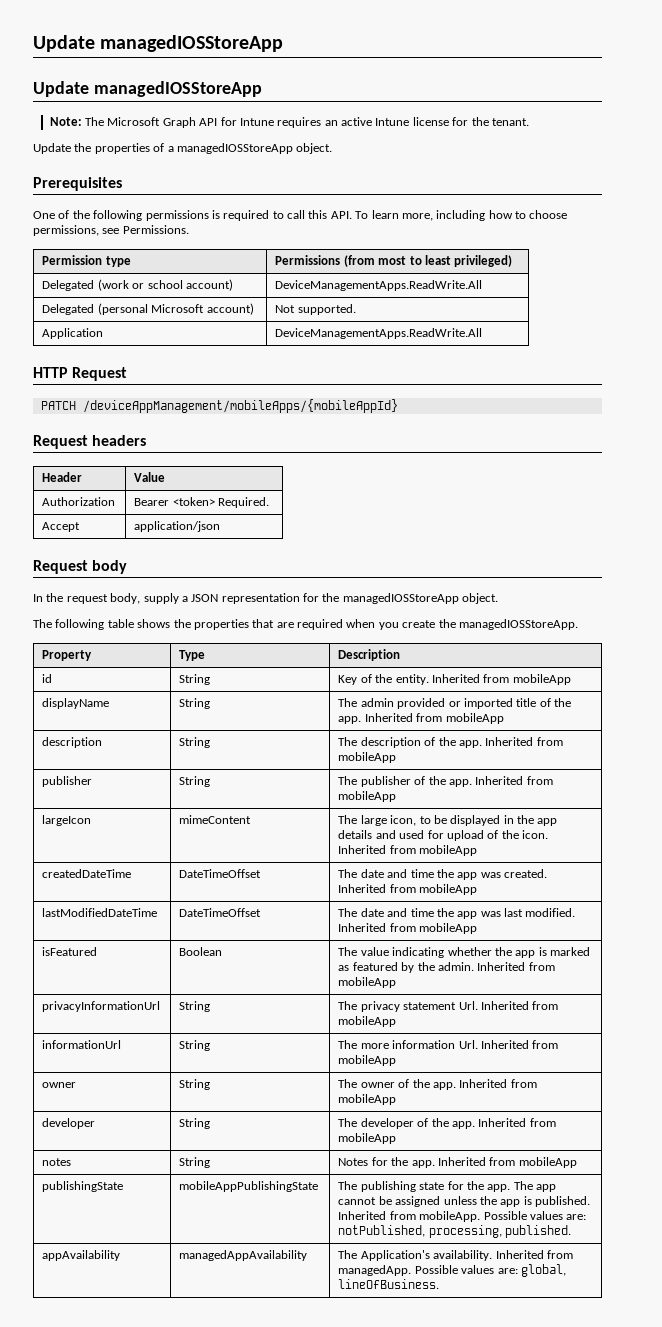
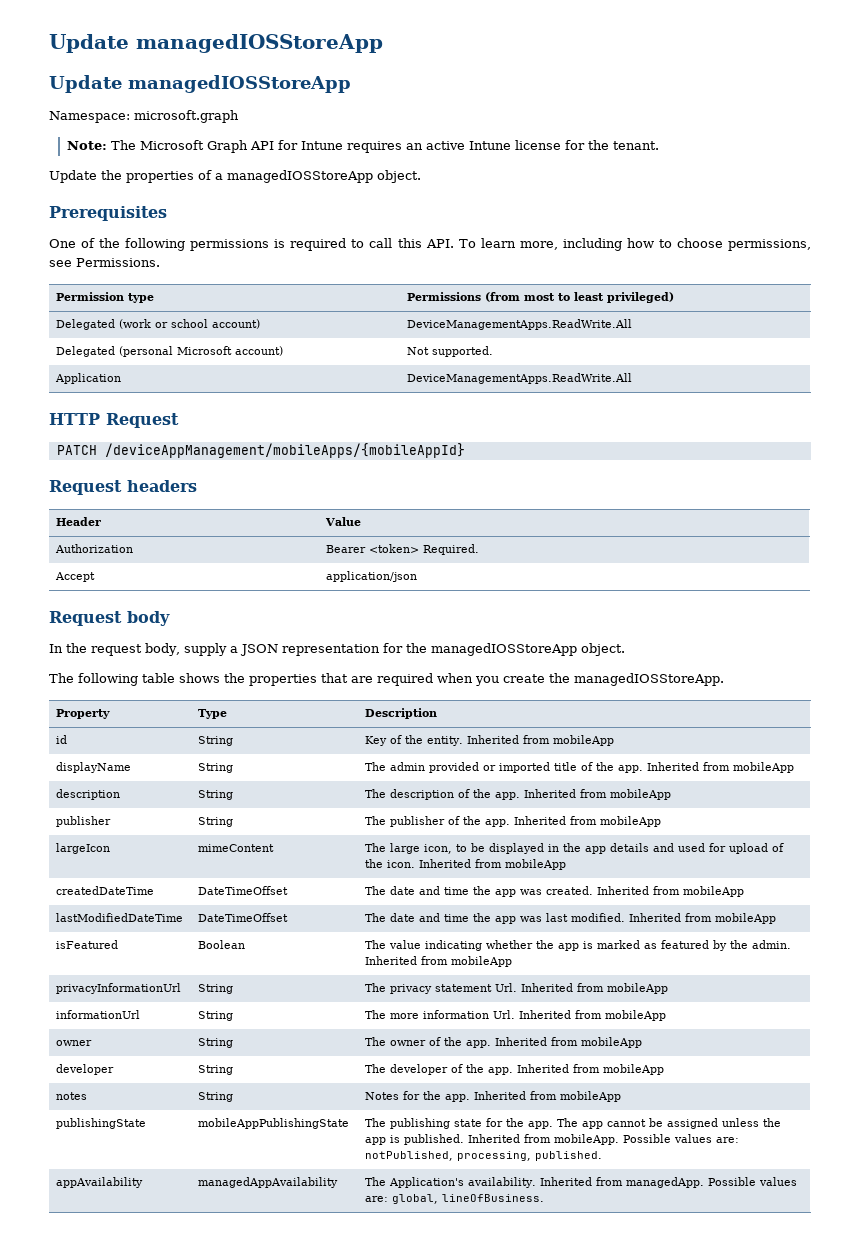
(262, 89) none -> [49,110,239,123] // Namespace: microsoft.graph

